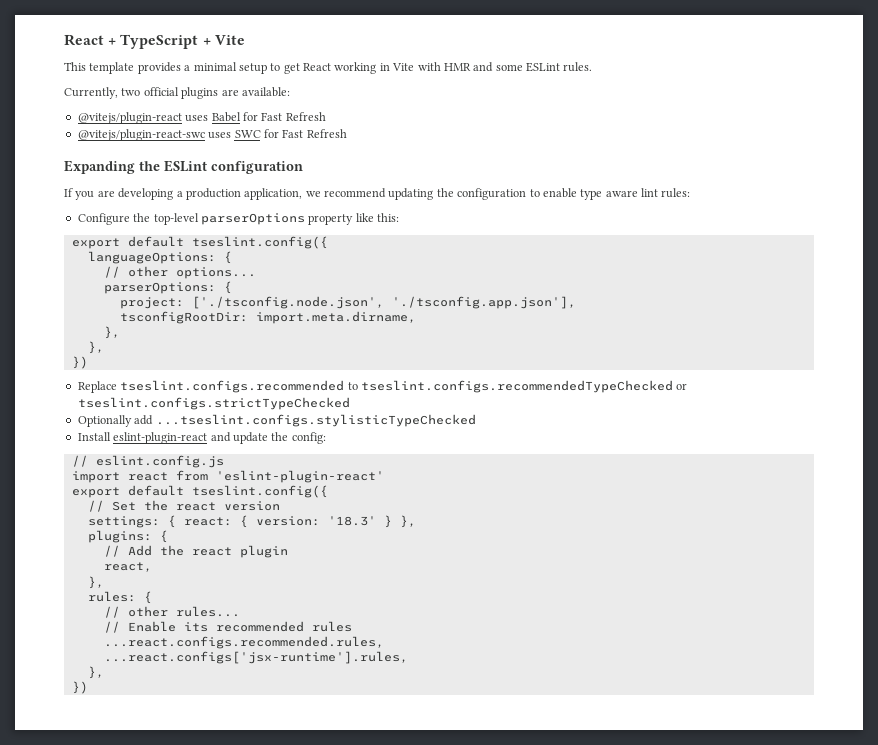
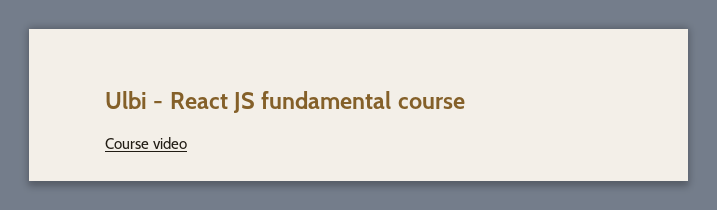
[64,34,245,49] [64,62,593,74] [64,87,290,99] [77,112,326,124] [77,129,347,141] [64,160,303,174] [64,188,691,200] [77,213,399,225] [71,236,328,249] [87,251,232,264] [103,266,256,279] [103,281,232,294] [119,296,576,309] [119,311,416,324] [103,326,120,339] [87,341,104,354] [71,356,88,369] [77,380,688,393] [77,397,350,410] [77,414,476,427] [77,432,326,444] [71,455,224,468] [71,470,384,483] [71,485,328,498] [87,500,280,512] [87,515,416,528] [87,530,168,543] [103,545,288,558] [103,562,152,572] [87,576,104,589] [87,591,152,604] [103,606,240,618] [103,621,352,633] [103,636,384,649] [103,651,408,664] [87,666,104,679] [71,681,88,694] React + TypeScript + Vite // This template provides a minimal setup to get React working in Vite with HMR and some ESLint rules. // Currently, two official plugins are available: // @vitejs/plugin-react uses Babel for Fast Refresh // @vitejs/plugin-react-swc uses SWC for Fast Refresh // Expanding the ESLint configuration // If you are developing a production application, we recommend updating the configuration to enable type aware lint rules: // Configure the top-level parserOptions property like this: // export default tseslint.config({ // languageOptions: { // // other options... // parserOptions: { // project: ['./tsconfig.node.json', './tsconfig.app.json'], // tsconfigRootDir: import.meta.dirname, // }, // }, // }) // Replace tseslint.configs.recommended to tseslint.configs.recommendedTypeChecked or tseslint.configs.strictTypeChecked // Optionally add ...tseslint.configs.stylisticTypeChecked // Install eslint-plugin-react and update the config: // // eslint.config.js // import react from 'eslint-plugin-react' // export default tseslint.config({ // // Set the react version // settings: { react: { version: '18.3' } }, // plugins: { // // Add the react plugin // react, // }, // rules: { // // other rules... // // Enable its recommended rules // ...react.configs.recommended.rules, // ...react.configs['jsx-runtime'].rules, // }, // }) -> [105,91,465,113] [105,137,188,149] Ulbi - React JS fundamental course // Course video

